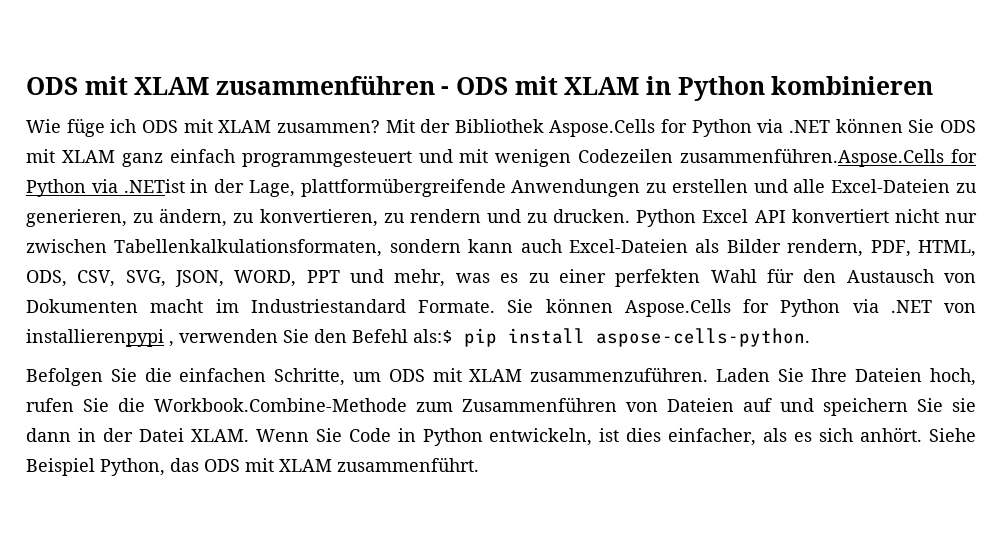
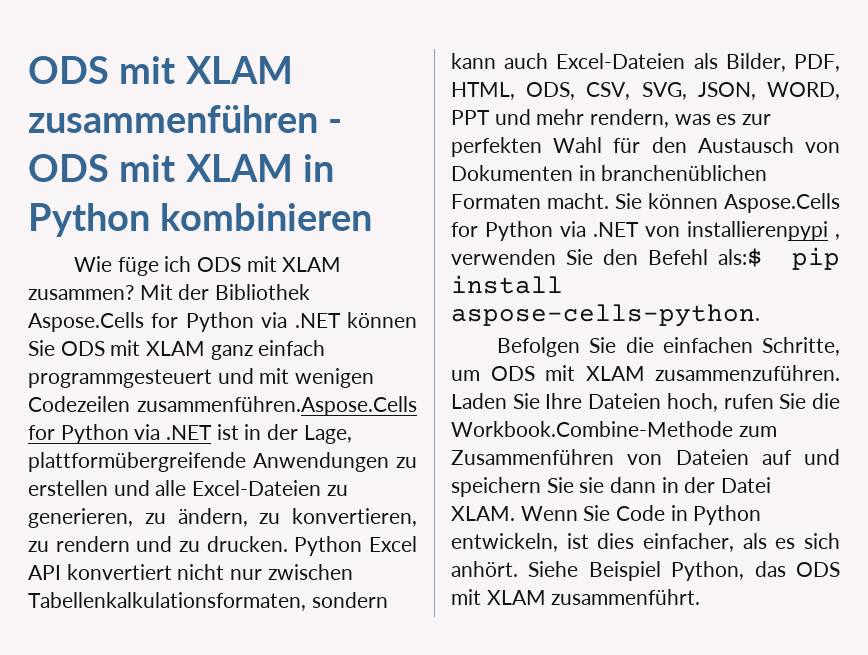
[123,179,185,193] .NETist -> [166,424,239,440] .NET ist
[726,239,864,257] Bilder rendern, -> [725,53,786,72] Bilder,
[394,269,606,287] mehr, was es zu einer -> [536,109,772,128] mehr rendern, was es zur
[150,299,495,313] macht im Industriestandard Formate. -> [578,165,768,181] [451,193,609,209] in branchenüblichen Formaten macht.

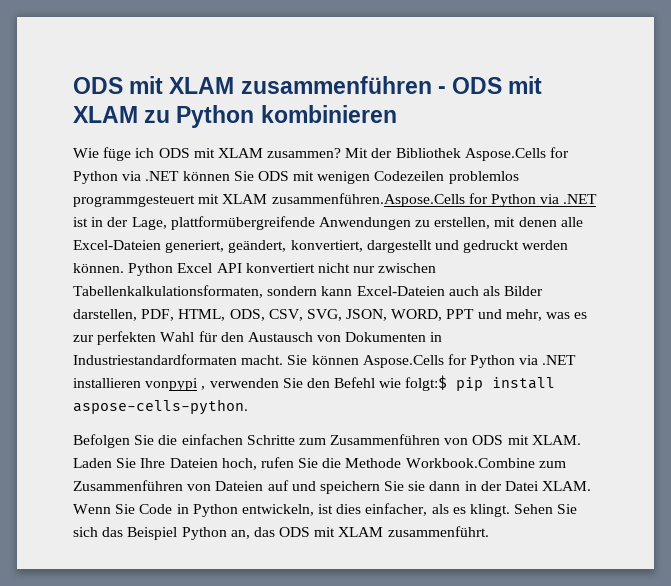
[302,154,334,182] in -> [144,110,171,123] zu
[146,340,326,360] [28,368,375,388] [28,396,130,412] XLAM ganz einfach programmgesteuert und mit wenigen Codezeilen -> [317,171,519,184] [73,194,268,207] wenigen Codezeilen problemlos programmgesteuert mit XLAM
[28,480,348,496] [28,508,417,528] [28,536,288,552] erstellen und alle Excel-Dateien zu generieren, zu ändern, zu konvertieren, zu rendern und zu drucken. -> [434,217,583,229] [73,240,569,253] [73,263,124,273] erstellen, mit denen alle Excel-Dateien generiert, geändert, konvertiert, dargestellt und gedruckt werden können.
[504,53,786,72] auch Excel-Dateien als Bilder, -> [356,286,544,296] [73,309,137,321] Excel-Dateien auch als Bilder darstellen,
[536,109,670,128] mehr rendern, -> [505,309,542,321] mehr,
[601,165,768,181] [451,194,541,209] branchenüblichen Formaten -> [73,354,237,365] Industriestandardformaten
[645,221,828,241] von installierenpypi -> [73,378,199,391] installieren vonpypi
[718,248,764,267] als:$ -> [379,375,448,391] wie folgt:$
[762,337,840,356] [451,365,840,381] Schritte, um ODS mit XLAM zusammenzuführen. -> [246,434,581,445] Schritte zum Zusammenführen von ODS mit XLAM.
[451,421,733,437] Workbook.Combine-Methode -> [345,458,535,468] Methode Workbook.Combine
[804,533,840,549] [451,561,745,581] sich anhört. Siehe Beispiel Python, -> [470,504,578,517] [73,527,250,540] klingt. Sehen Sie sich das Beispiel Python an,

